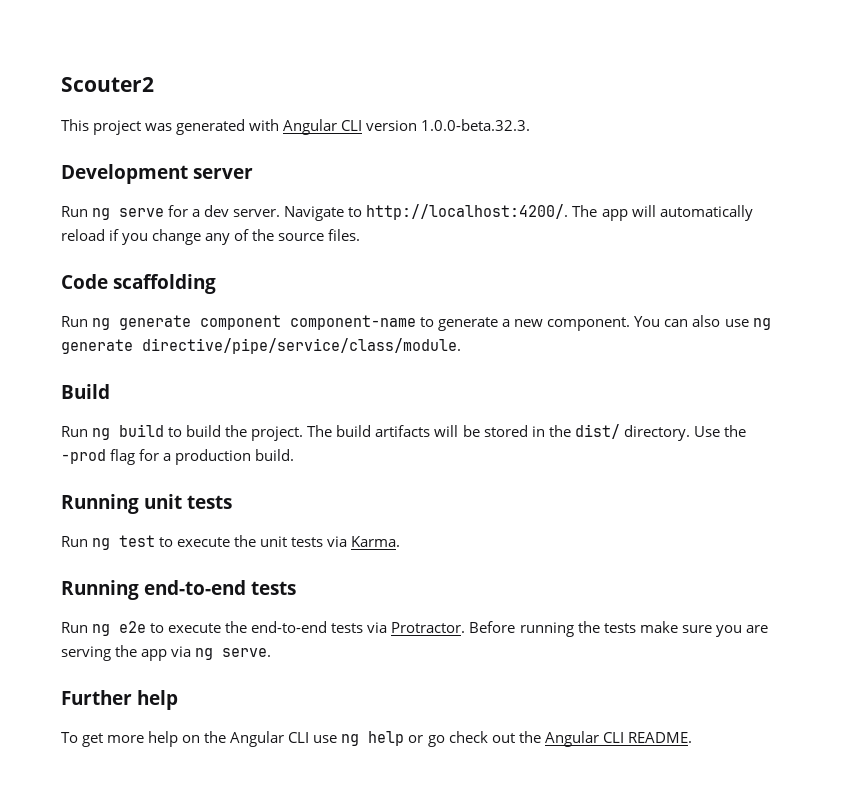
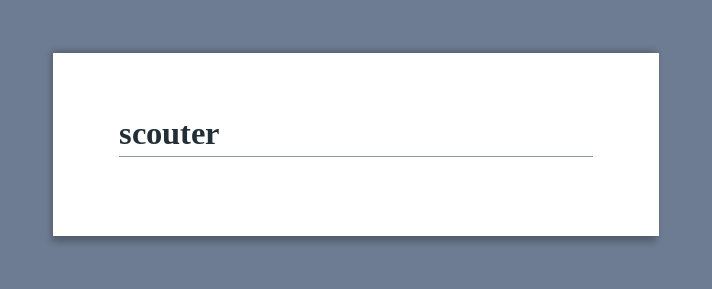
[61,77,154,92] [61,119,531,135] [61,164,254,184] [61,204,753,221] [61,229,361,245] [61,274,217,294] [61,315,771,331] [61,338,461,354] [61,384,110,399] [61,424,746,441] [61,449,295,465] [61,494,233,514] [61,535,401,550] [61,580,297,600] [61,621,768,637] [61,645,272,661] [61,690,179,710] [61,731,692,747] Scouter2 // This project was generated with Angular CLI version 1.0.0-beta.32.3. // Development server // Run ng serve for a dev server. Navigate to http://localhost:4200/. The app will automatically reload if you change any of the source files. // Code scaffolding // Run ng generate component component-name to generate a new component. You can also use ng generate directive/pipe/service/class/module. // Build // Run ng build to build the project. The build artifacts will be stored in the dist/ directory. Use the -prod flag for a production build. // Running unit tests // Run ng test to execute the unit tests via Karma. // Running end-to-end tests // Run ng e2e to execute the end-to-end tests via Protractor. Before running the tests make sure you are serving the app via ng serve. // Further help // To get more help on the Angular CLI use ng help or go check out the Angular CLI README. -> [119,126,219,144] scouter

